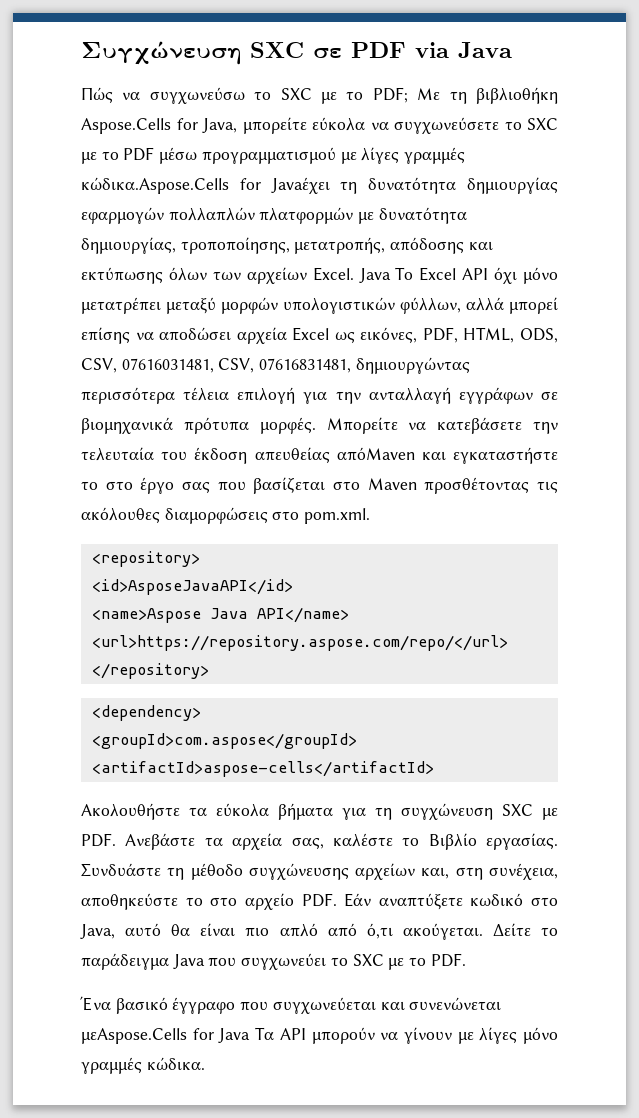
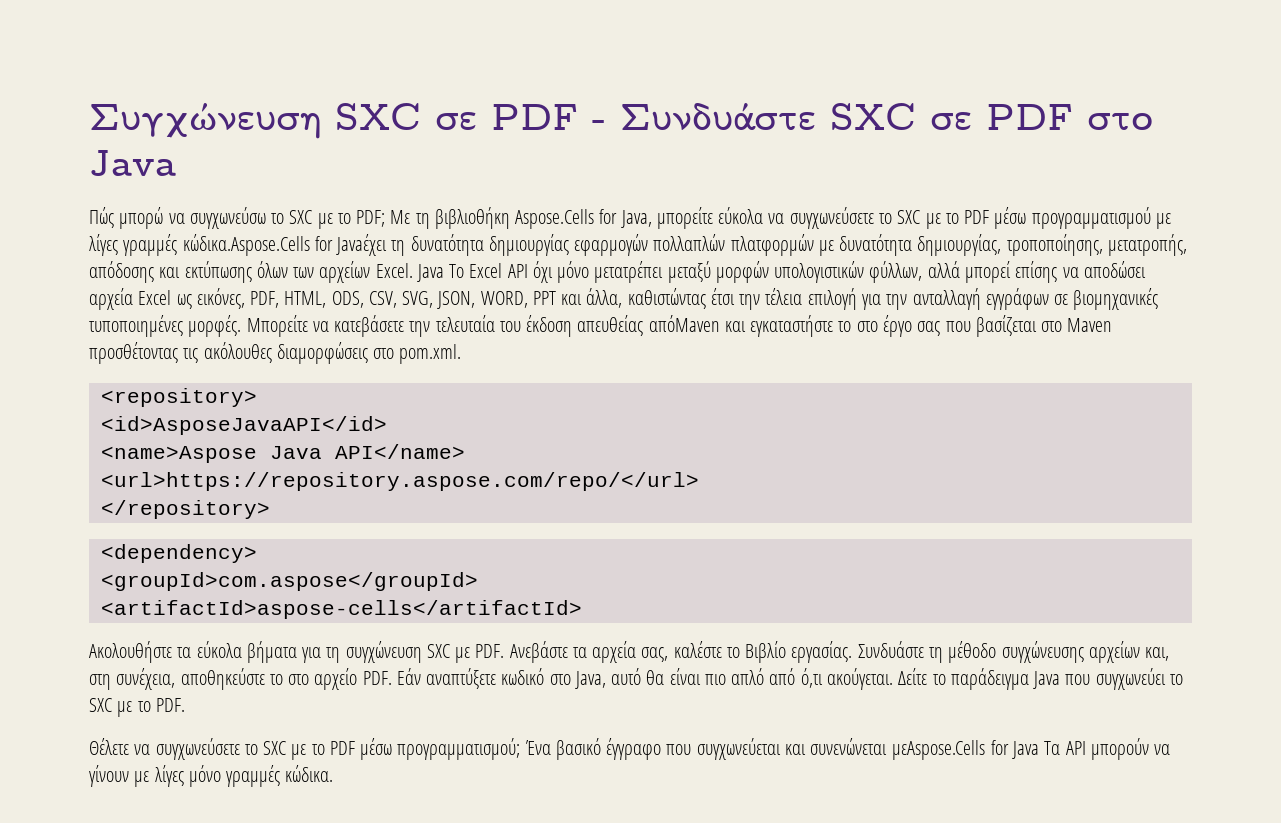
[415,42,449,58] via -> [592,103,1153,130] - Συνδυάστε SXC σε PDF στο
(113, 95) none -> [119,207,164,229] μπορώ
[121,357,470,374] [81,387,175,404] 07616031481, CSV, 07616831481, δημιουργώντας περισσότερα -> [402,288,761,310] SVG, JSON, WORD, PPT και άλλα, καθιστώντας έτσι την
[81,417,249,434] βιομηχανικά πρότυπα -> [1073,288,1159,310] [89,315,183,337] βιομηχανικές τυποποιημένες
(466, 960) none -> [89,738,521,760] Θέλετε να συγχωνεύσετε το SXC με το PDF μέσω προγραμματισμού;

